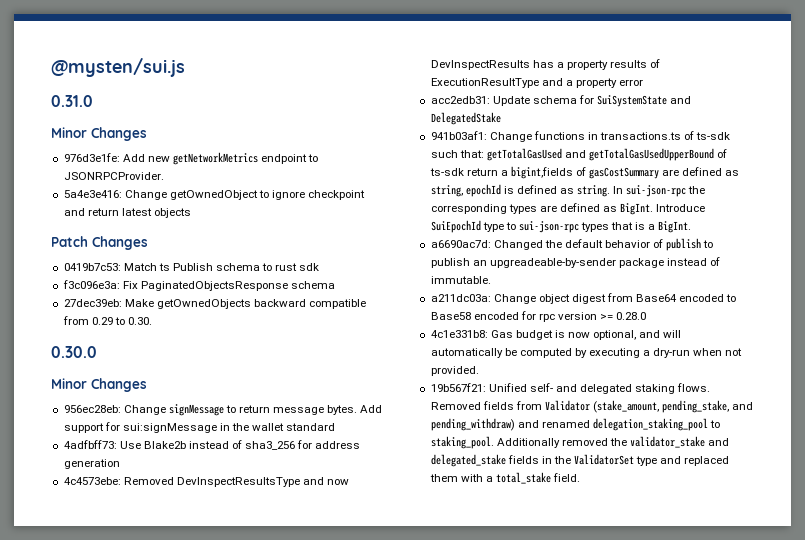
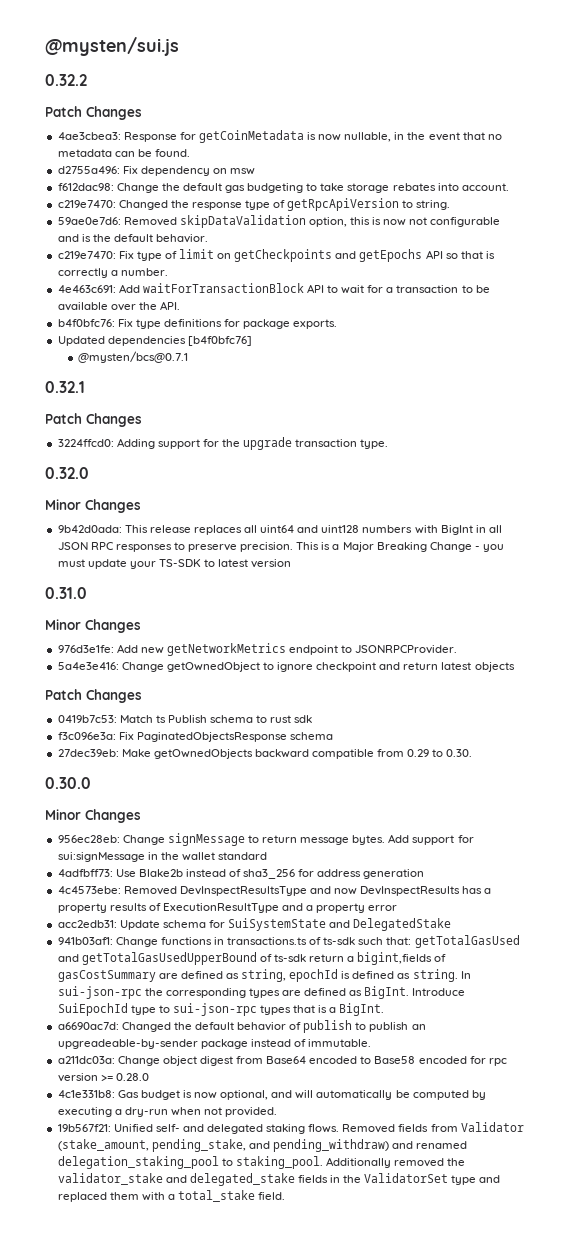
(185, 67) none -> [45,74,87,86] [45,106,142,120] [57,130,502,143] [57,149,190,157] [57,166,256,176] [57,183,509,193] [57,198,451,211] [57,215,501,228] [57,234,209,243] [57,249,495,262] [57,268,168,278] [57,283,490,294] [57,301,180,311] [57,319,338,329] [57,336,252,346] [78,351,189,363] [45,381,85,393] [45,413,142,427] [57,437,389,450] [45,467,89,479] [45,499,141,513] [57,525,502,535] [57,542,505,552] [57,559,292,569] // 0.32.2 // Patch Changes // 4ae3cbea3: Response for getCoinMetadata is now nullable, in the event that no metadata can be found. // d2755a496: Fix dependency on msw // f612dac98: Change the default gas budgeting to take storage rebates into account. // c219e7470: Changed the response type of getRpcApiVersion to string. // 59ae0e7d6: Removed skipDataValidation option, this is now not configurable and is the default behavior. // c219e7470: Fix type of limit on getCheckpoints and getEpochs API so that is correctly a number. // 4e463c691: Add waitForTransactionBlock API to wait for a transaction to be available over the API. // b4f0bfc76: Fix type definitions for package exports. // Updated dependencies [b4f0bfc76] // @mysten/bcs@0.7.1 // 0.32.1 // Patch Changes // 3224ffcd0: Adding support for the upgrade transaction type. // 0.32.0 // Minor Changes // 9b42d0ada: This release replaces all uint64 and uint128 numbers with BigInt in all JSON RPC responses to preserve precision. This is a Major Breaking Change - you must update your TS-SDK to latest version

